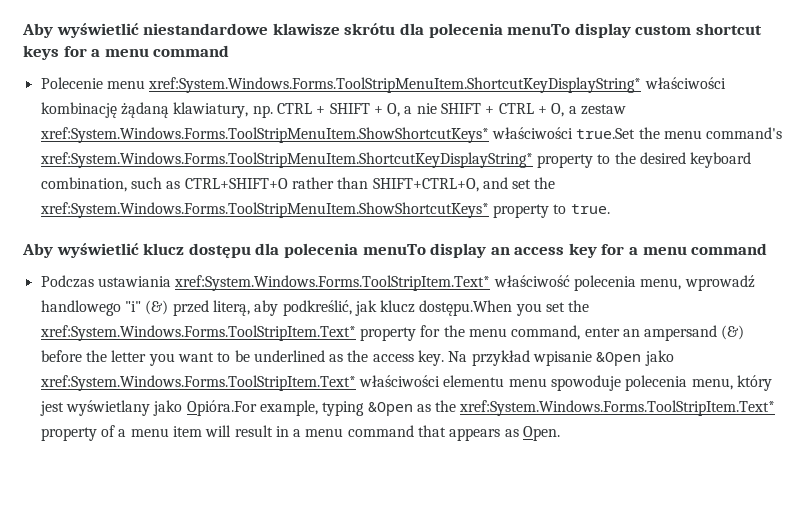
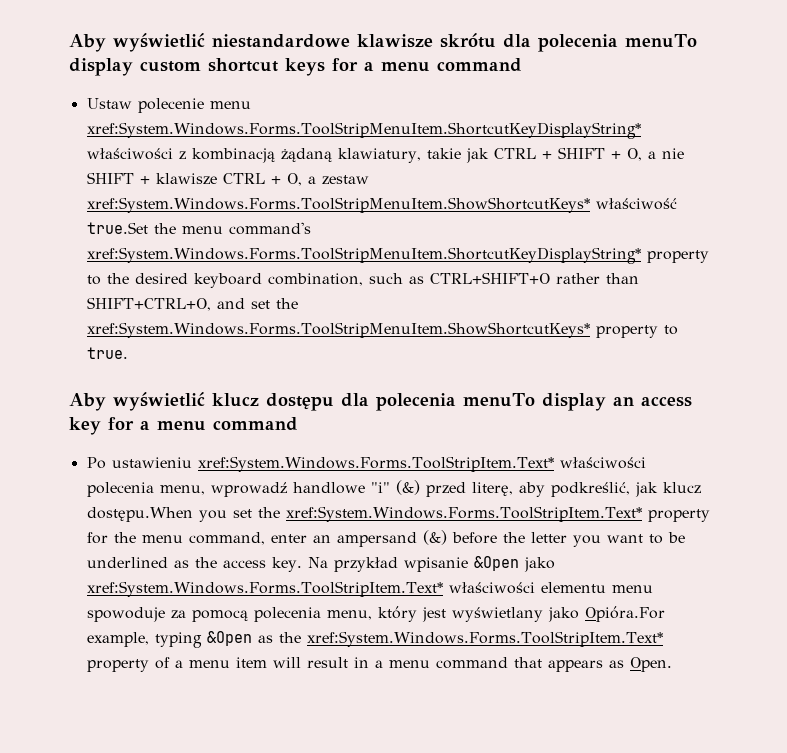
[40,77,103,89] Polecenie -> [86,98,204,113] Ustaw polecenie
[40,102,273,118] kombinację żądaną klawiatury, np. -> [178,148,489,163] z kombinacją żądaną klawiatury, takie jak
(495, 110) none -> [155,173,217,185] klawisze
[491,127,573,139] właściwości -> [595,198,677,210] właściwość
[40,275,570,291] Podczas ustawiania xref:System.Windows.Forms.ToolStripItem.Text* właściwość -> [86,456,646,472] Po ustawieniu xref:System.Windows.Forms.ToolStripItem.Text* właściwości
[40,300,121,316] handlowego -> [292,482,365,494] handlowe
[212,300,250,316] literą, -> [471,482,513,496] literę,
(621, 383) none -> [170,610,248,622] za pomocą

